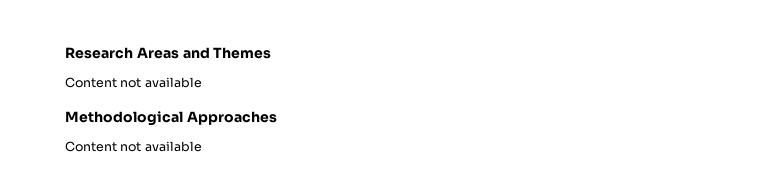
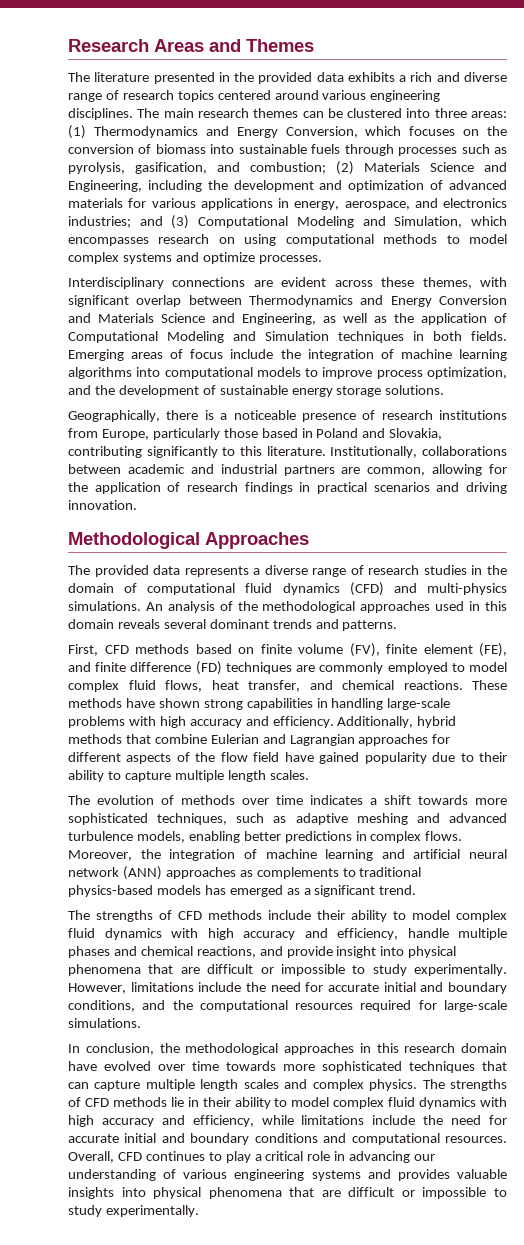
[65,77,202,88] [65,111,277,126] [65,141,202,152] Content not available // Methodological Approaches // Content not available -> [68,72,507,84] [68,90,441,102] [68,108,508,120] [68,125,507,139] [68,144,508,156] [68,161,507,175] [68,180,507,192] [68,198,507,210] [68,215,508,229] [68,234,508,246] [68,252,322,264] [68,277,508,289] [68,295,507,307] [68,313,507,325] [68,331,507,343] [68,349,507,361] [68,367,507,379] [68,385,445,397] [68,410,507,422] [68,428,443,440] [68,446,507,458] [68,464,507,476] [68,482,508,494] [68,500,137,510] [68,532,309,549] [68,565,508,577] [68,582,507,596] [68,601,508,613] [68,619,398,631] [68,643,507,657] [68,661,508,675] [68,680,507,692] [68,698,451,710] [68,716,457,728] [68,734,451,746] [68,752,507,764] [68,770,309,782] [68,795,507,805] [68,813,508,825] [68,831,463,843] [68,849,507,861] [68,866,422,880] [68,885,417,897] [68,910,507,922] [68,928,507,940] [68,946,457,958] [68,964,507,976] [68,982,507,994] [68,1000,507,1012] [68,1018,141,1028] [68,1043,507,1055] [68,1061,507,1073] [68,1079,508,1091] [68,1097,508,1109] [68,1115,508,1127] [68,1133,507,1145] [68,1151,436,1163] [68,1169,508,1181] [68,1187,507,1199] [68,1205,199,1217] The literature presented in the provided data exhibits a rich and diverse range of research topics centered around various engineering disciplines. The main research themes can be clustered into three areas: (1) Thermodynamics and Energy Conversion, which focuses on the conversion of biomass into sustainable fuels through processes such as pyrolysis, gasification, and combustion; (2) Materials Science and Engineering, including the development and optimization of advanced materials for various applications in energy, aerospace, and electronics industries; and (3) Computational Modeling and Simulation, which encompasses research on using computational methods to model complex systems and optimize processes. // Interdisciplinary connections are evident across these themes, with significant overlap between Thermodynamics and Energy Conversion and Materials Science and Engineering, as well as the application of Computational Modeling and Simulation techniques in both fields. Emerging areas of focus include the integration of machine learning algorithms into computational models to improve process optimization, and the development of sustainable energy storage solutions. // Geographically, there is a noticeable presence of research institutions from Europe, particularly those based in Poland and Slovakia, contributing significantly to this literature. Institutionally, collaborations between academic and industrial partners are common, allowing for the application of research findings in practical scenarios and driving innovation. // Methodological Approaches // The provided data represents a diverse range of research studies in the domain of computational fluid dynamics (CFD) and multi-physics simulations. An analysis of the methodological approaches used in this domain reveals several dominant trends and patterns. // First, CFD methods based on finite volume (FV), finite element (FE), and finite difference (FD) techniques are commonly employed to model complex fluid flows, heat transfer, and chemical reactions. These methods have shown strong capabilities in handling large-scale problems with high accuracy and efficiency. Additionally, hybrid methods that combine Eulerian and Lagrangian approaches for different aspects of the flow field have gained popularity due to their ability to capture multiple length scales. // The evolution of methods over time indicates a shift towards more sophisticated techniques, such as adaptive meshing and advanced turbulence models, enabling better predictions in complex flows. Moreover, the integration of machine learning and artificial neural network (ANN) approaches as complements to traditional physics-based models has emerged as a significant trend. // The strengths of CFD methods include their ability to model complex fluid dynamics with high accuracy and efficiency, handle multiple phases and chemical reactions, and provide insight into physical phenomena that are difficult or impossible to study experimentally. However, limitations include the need for accurate initial and boundary conditions, and the computational resources required for large-scale simulations. // In conclusion, the methodological approaches in this research domain have evolved over time towards more sophisticated techniques that can capture multiple length scales and complex physics. The strengths of CFD methods lie in their ability to model complex fluid dynamics with high accuracy and efficiency, while limitations include the need for accurate initial and boundary conditions and computational resources. Overall, CFD continues to play a critical role in advancing our understanding of various engineering systems and provides valuable insights into physical phenomena that are difficult or impossible to study experimentally.

